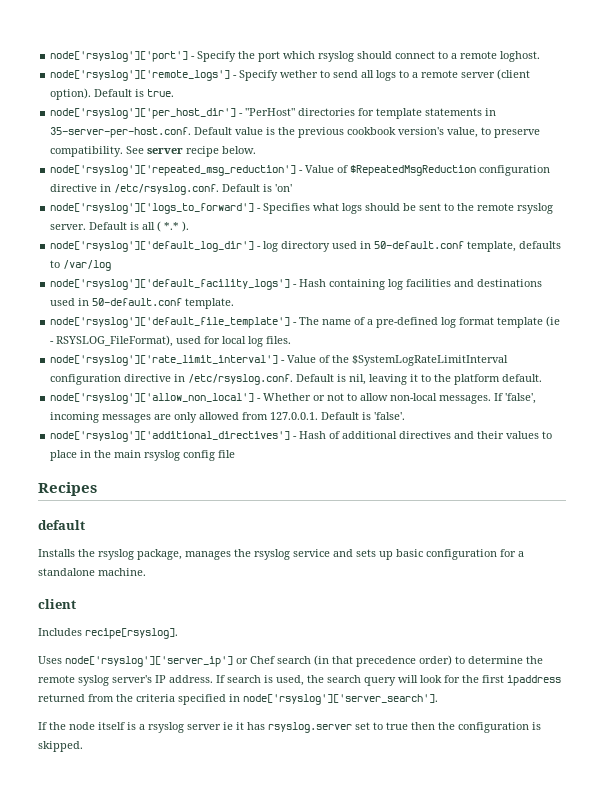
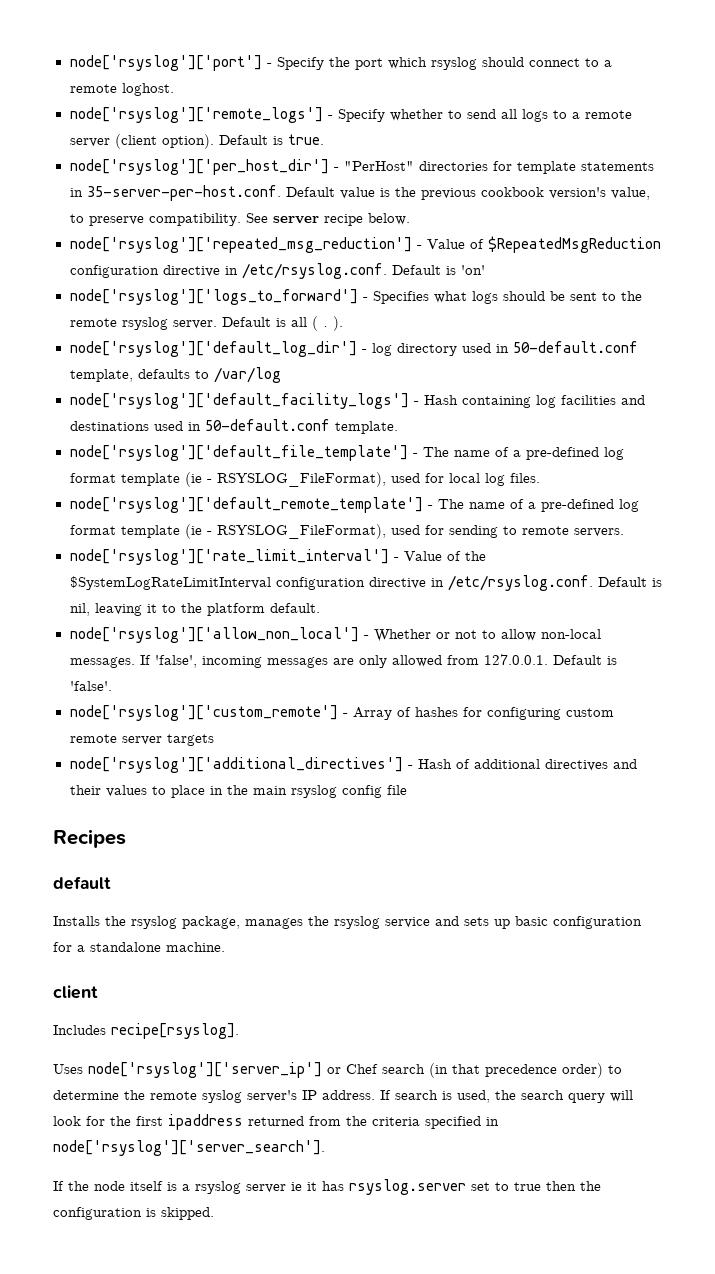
[280,70,319,78] wether -> [389,109,443,121] whether
[164,222,180,230] *.* -> [322,326,328,327] .
(292, 340) none -> [69,497,639,513] [69,524,624,539] // node['rsyslog']['default_remote_template'] - The name of a pre-defined log format template (ie - RSYSLOG_FileFormat), used for sending to remote servers.
(406, 416) none -> [69,705,614,721] [69,734,214,746] // node['rsyslog']['custom_remote'] - Array of hashes for configuring custom remote server targets

